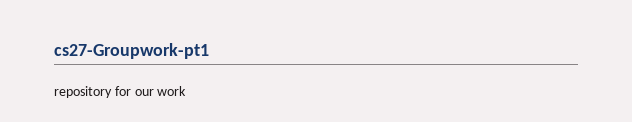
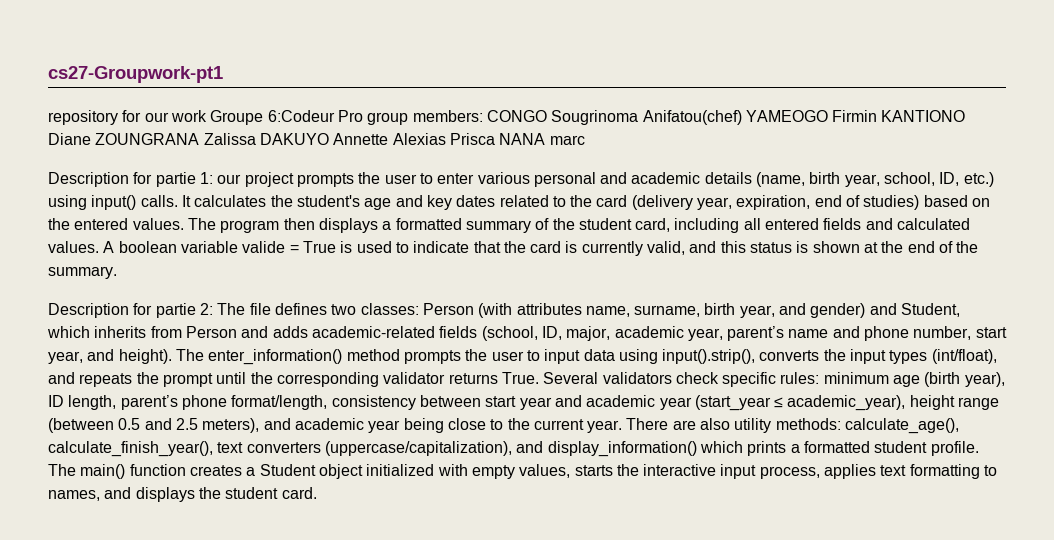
(187, 91) none -> [210,110,966,125] [48,133,585,145] [48,172,994,187] [48,195,991,210] [48,218,971,233] [48,241,979,256] [48,266,117,279] [48,303,961,318] [47,326,1007,341] [48,349,997,365] [48,372,1005,387] [48,395,1000,411] [48,418,960,434] [48,441,979,457] [48,464,998,479] [48,487,317,502] Groupe 6:Codeur Pro group members: CONGO Sougrinoma Anifatou(chef) YAMEOGO Firmin KANTIONO Diane ZOUNGRANA Zalissa DAKUYO Annette Alexias Prisca NANA marc // Description for partie 1: our project prompts the user to enter various personal and academic details (name, birth year, school, ID, etc.) using input() calls. It calculates the student's age and key dates related to the card (delivery year, expiration, end of studies) based on the entered values. The program then displays a formatted summary of the student card, including all entered fields and calculated values. A boolean variable valide = True is used to indicate that the card is currently valid, and this status is shown at the end of the summary. // Description for partie 2: The file defines two classes: Person (with attributes name, surname, birth year, and gender) and Student, which inherits from Person and adds academic-related fields (school, ID, major, academic year, parent’s name and phone number, start year, and height). The enter_information() method prompts the user to input data using input().strip(), converts the input types (int/float), and repeats the prompt until the corresponding validator returns True. Several validators check specific rules: minimum age (birth year), ID length, parent’s phone format/length, consistency between start year and academic year (start_year ≤ academic_year), height range (between 0.5 and 2.5 meters), and academic year being close to the current year. There are also utility methods: calculate_age(), calculate_finish_year(), text converters (uppercase/capitalization), and display_information() which prints a formatted student profile. The main() function creates a Student object initialized with empty values, starts the interactive input process, applies text formatting to names, and displays the student card.

